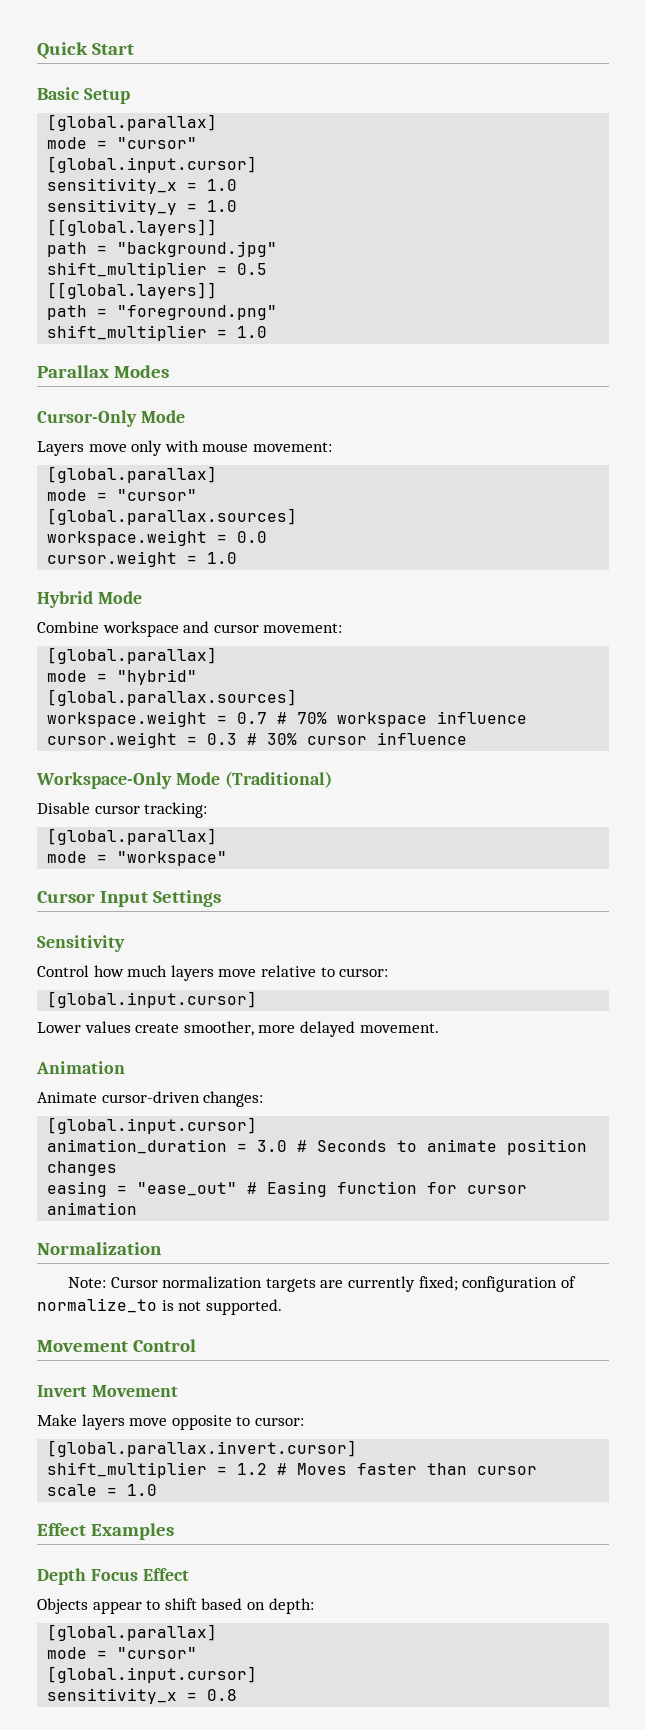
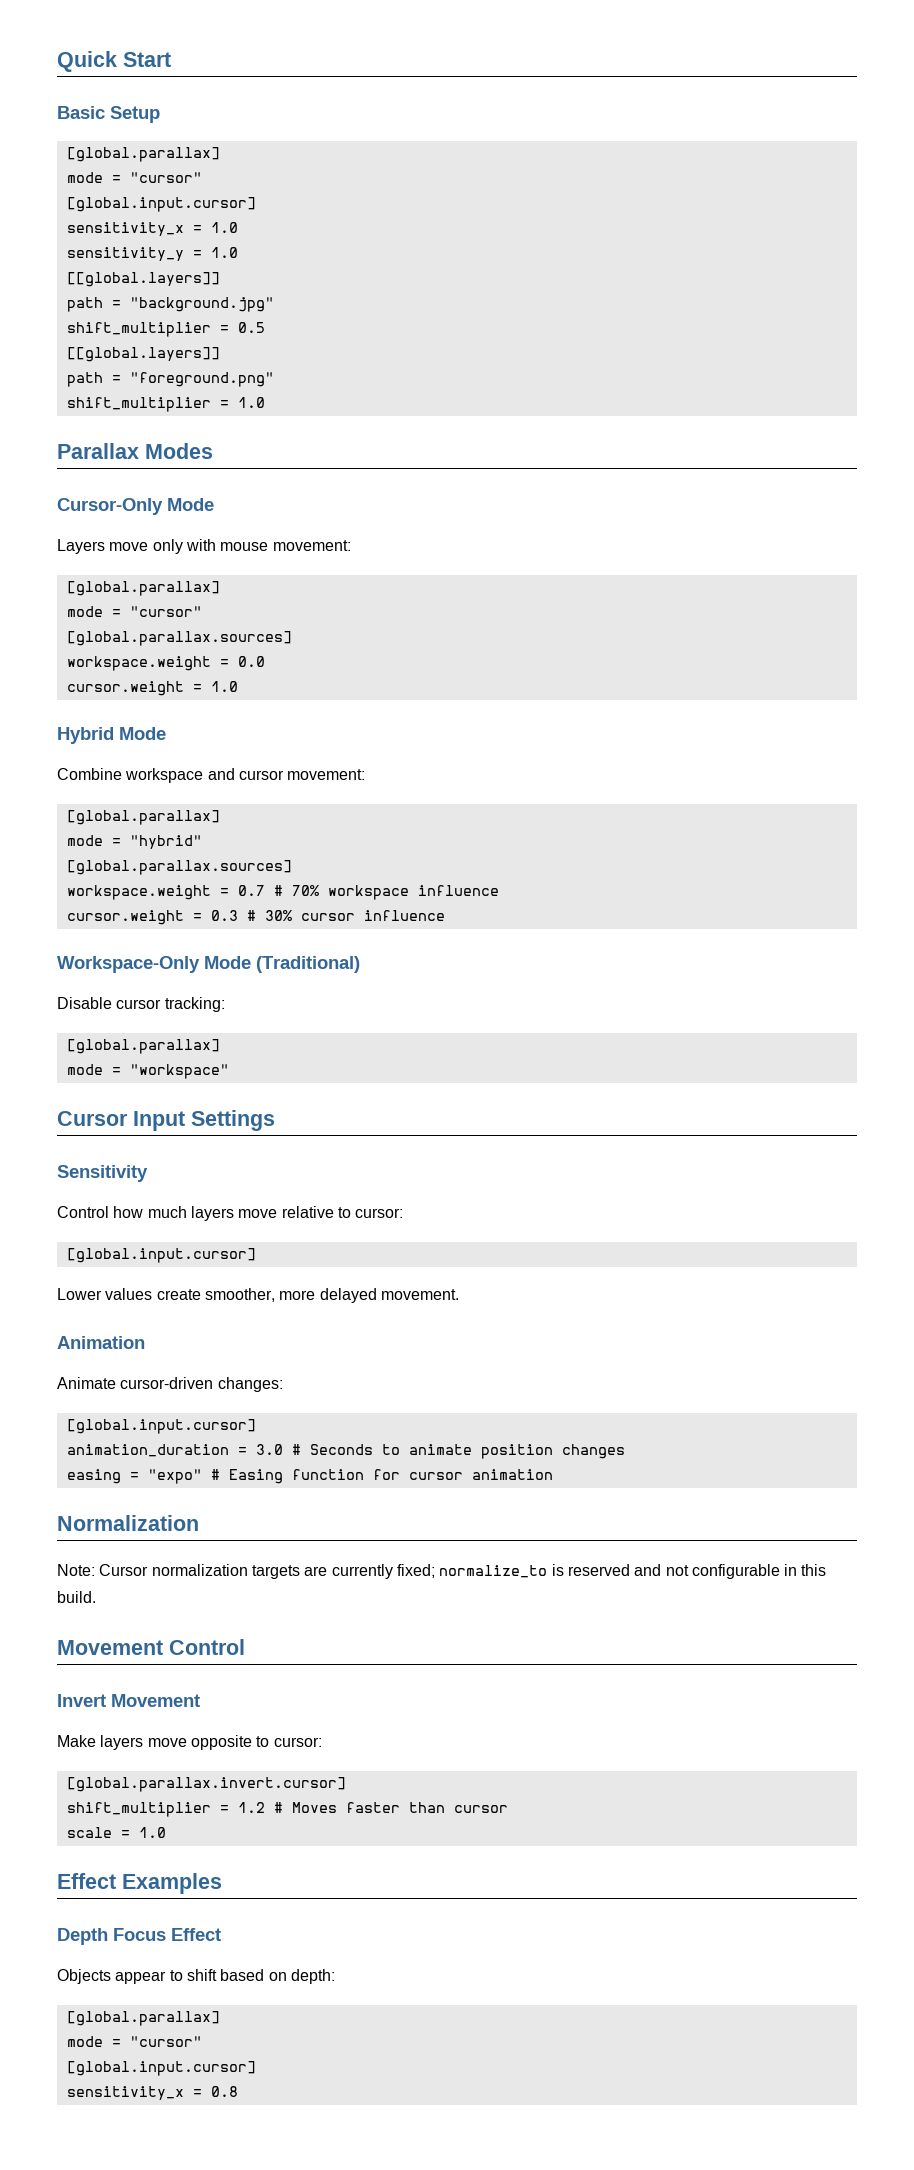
[137,1182,238,1196] "ease_out" -> [147,1469,202,1484] "expo"
[462,1276,576,1292] [37,1298,282,1315] configuration of normalize_to is not supported. -> [439,1564,827,1579] [57,1591,96,1603] normalize_to is reserved and not configurable in this build.

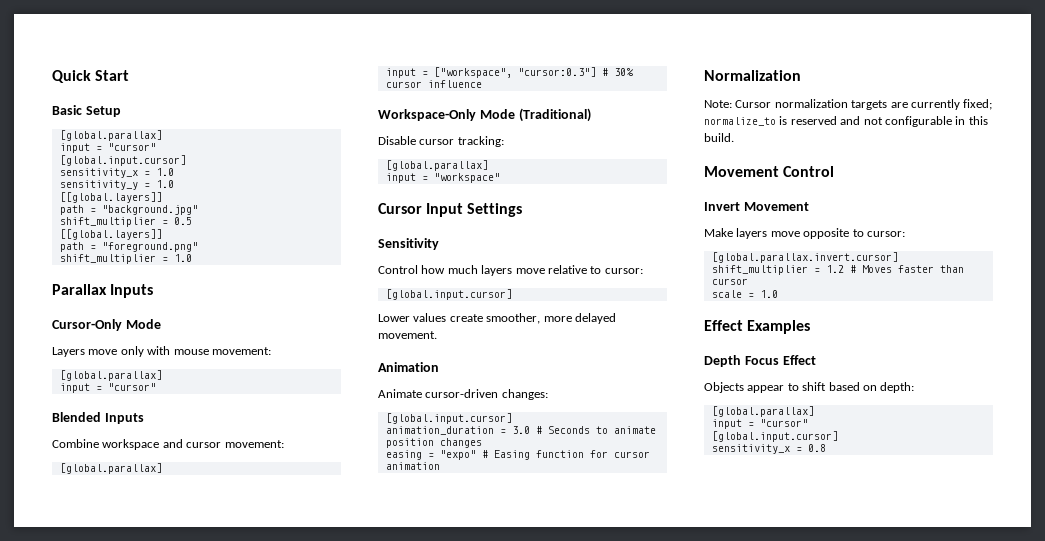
[66,172,103,183] mode -> [59,143,90,153] input
[145,443,213,459] Modes -> [110,284,154,298] Inputs
[66,606,202,617] [66,631,292,646] [66,656,265,671] [66,681,238,696] [57,727,166,744] mode = "cursor" // [global.parallax.sources] // workspace.weight = 0.0 // cursor.weight = 1.0 // Hybrid Mode -> [59,383,156,393] [52,412,144,424] input = "cursor" // Blended Inputs
[66,835,202,849] [66,860,292,875] [66,885,499,900] [66,910,238,925] mode = "hybrid" // [global.parallax.sources] // workspace.weight = 0.7 # 70% workspace influence // cursor.weight = 0.3 -> [385,67,596,78] input = ["workspace", "cursor:0.3"]
[66,1064,103,1075] mode -> [385,173,416,183] input
[66,2036,103,2047] mode -> [711,419,742,429] input

